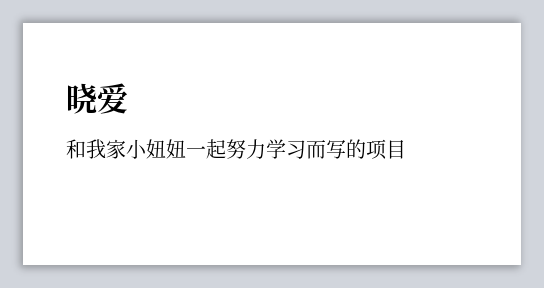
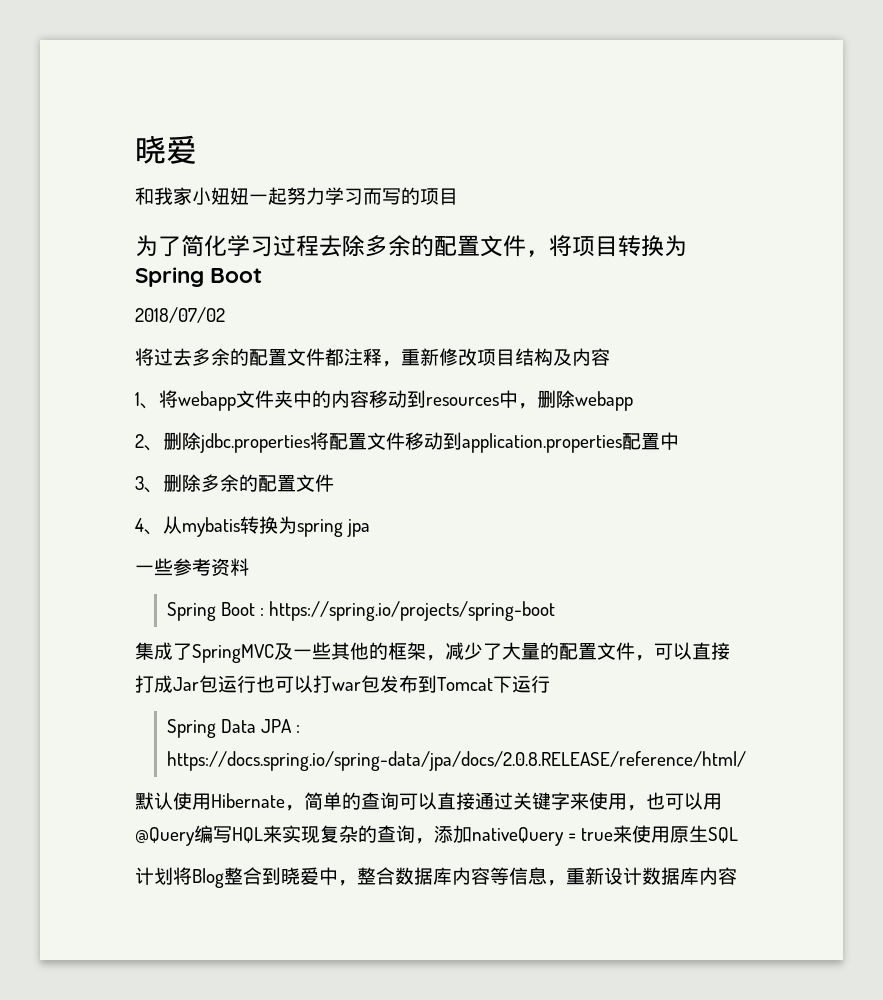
(406, 149) none -> [135,235,687,257] [135,267,263,287] [135,307,225,323] [135,348,610,367] [135,390,633,411] [135,432,679,453] [135,474,334,493] [135,516,371,537] [135,558,249,576] [167,601,556,621] [135,642,730,663] [135,675,550,693] [167,719,301,738] [167,751,747,771] [135,792,722,811] [135,825,739,846] [135,867,737,888] // 为了简化学习过程去除多余的配置文件，将项目转换为Spring Boot // 2018/07/02 // 将过去多余的配置文件都注释，重新修改项目结构及内容 // 1、将webapp文件夹中的内容移动到resources中，删除webapp // 2、删除jdbc.properties将配置文件移动到application.properties配置中 // 3、删除多余的配置文件 // 4、从mybatis转换为spring jpa // 一些参考资料 // Spring Boot : https://spring.io/projects/spring-boot // 集成了SpringMVC及一些其他的框架，减少了大量的配置文件，可以直接打成Jar包运行也可以打war包发布到Tomcat下运行 // Spring Data JPA : https://docs.spring.io/spring-data/jpa/docs/2.0.8.RELEASE/reference/html/ // 默认使用Hibernate，简单的查询可以直接通过关键字来使用，也可以用@Query编写HQL来实现复杂的查询，添加nativeQuery = true来使用原生SQL // 计划将Blog整合到晓爱中，整合数据库内容等信息，重新设计数据库内容

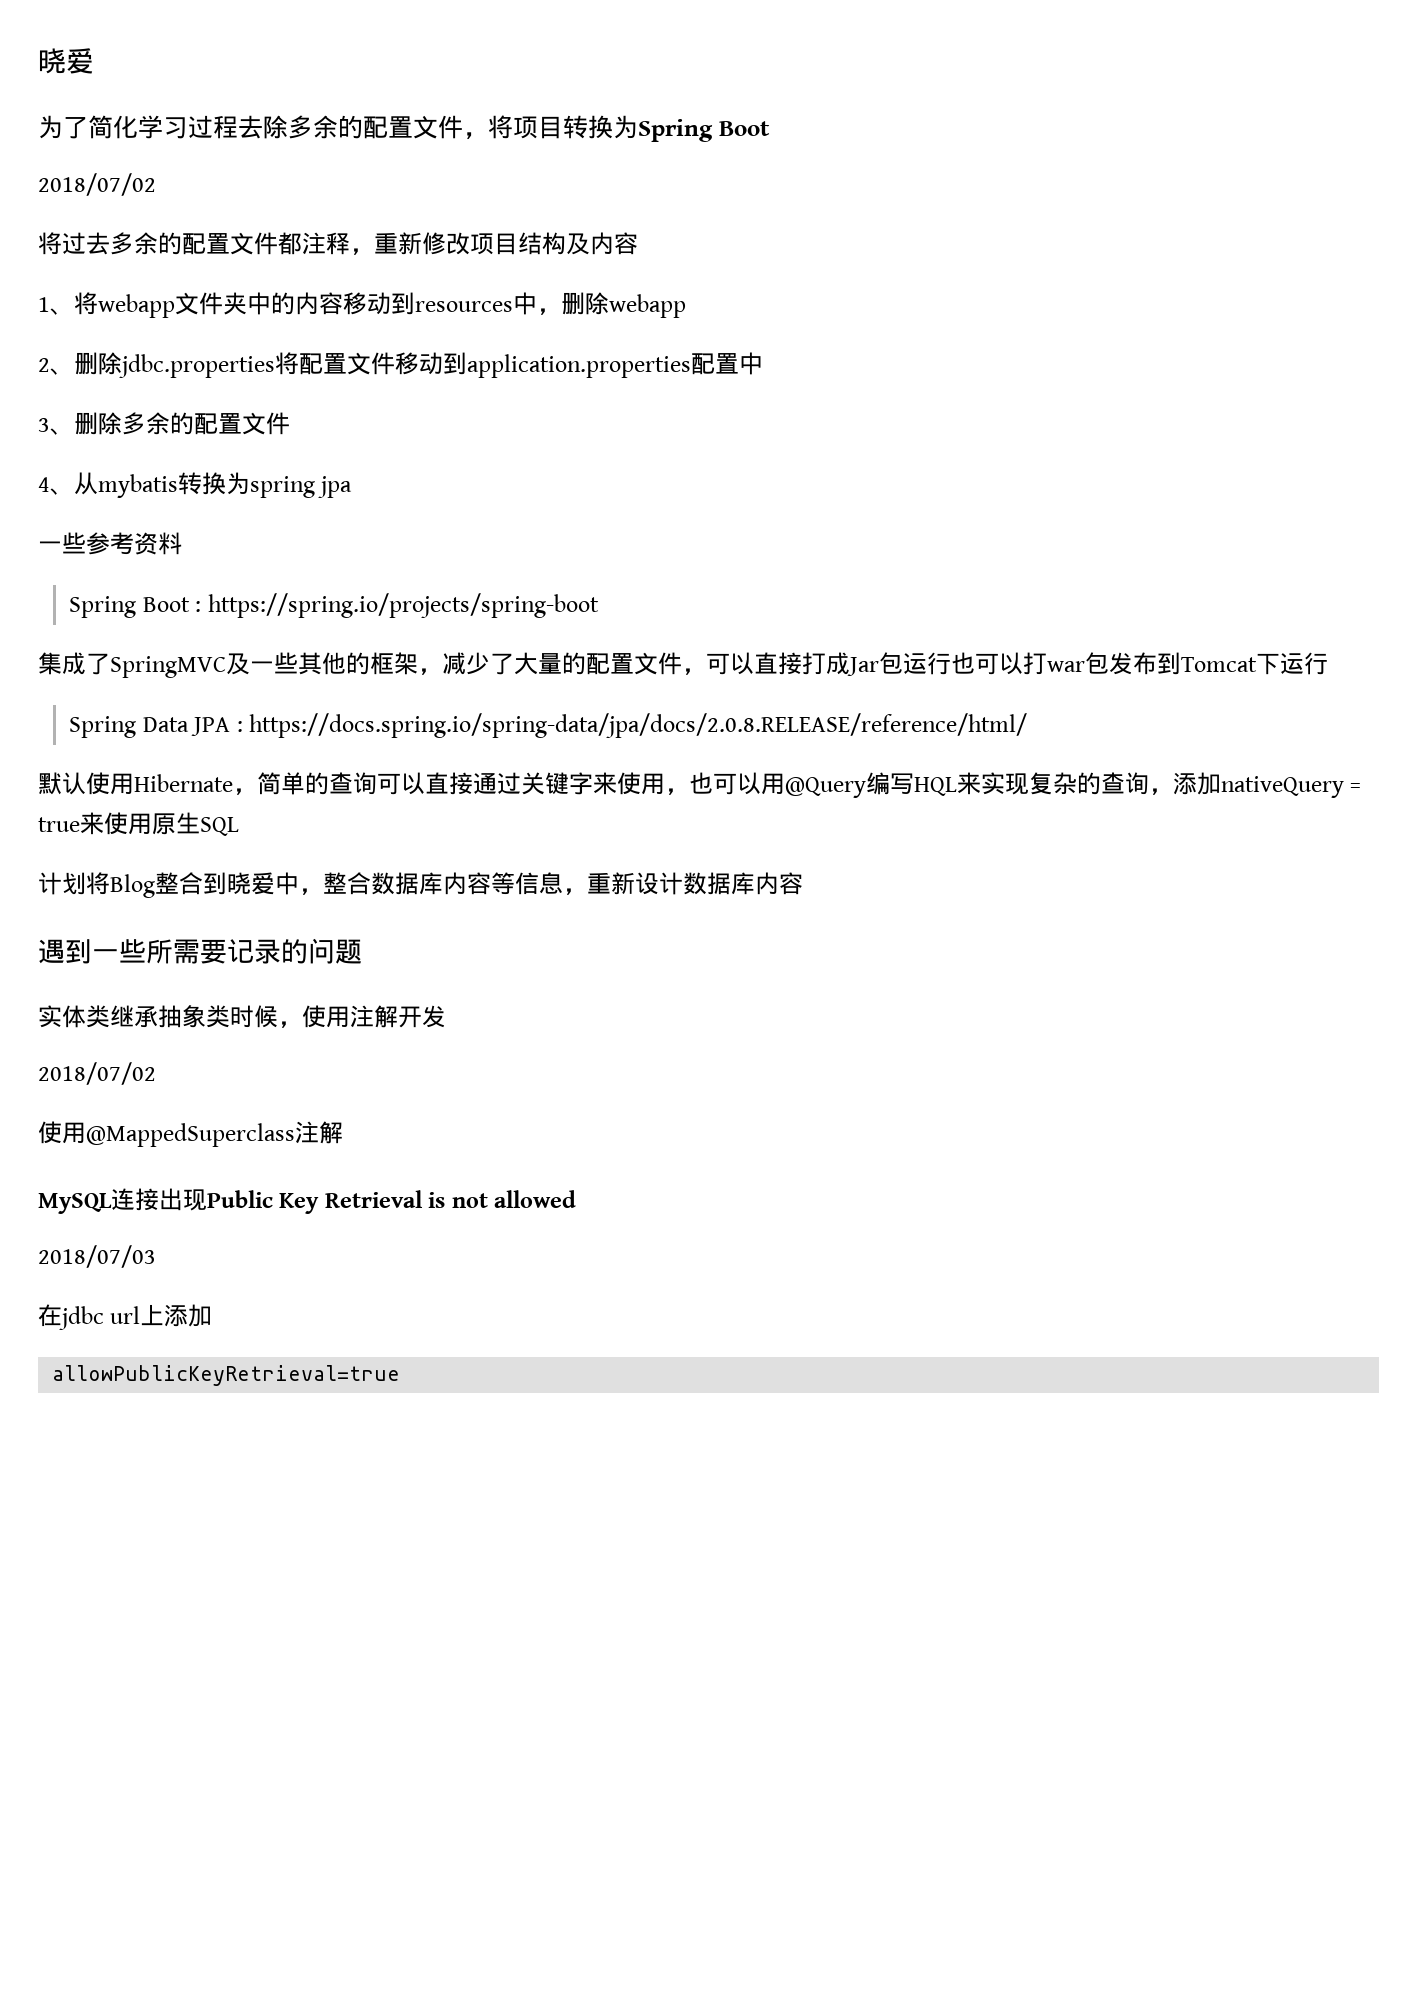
[135,135,197,164] [135,187,458,205] 晓爱 // 和我家小妞妞一起努力学习而写的项目 -> [38,48,94,74] 晓爱
(737, 876) none -> [38,938,362,964] [38,1005,446,1028] [38,1062,156,1085] [38,1121,343,1147] [38,1188,577,1214] [38,1245,156,1268] [38,1304,213,1330] [52,1365,401,1386] // 遇到一些所需要记录的问题 // 实体类继承抽象类时候，使用注解开发 // 2018/07/02 // 使用@MappedSuperclass注解 // MySQL连接出现Public Key Retrieval is not allowed // 2018/07/03 // 在jdbc url上添加 // allowPublicKeyRetrieval=true

